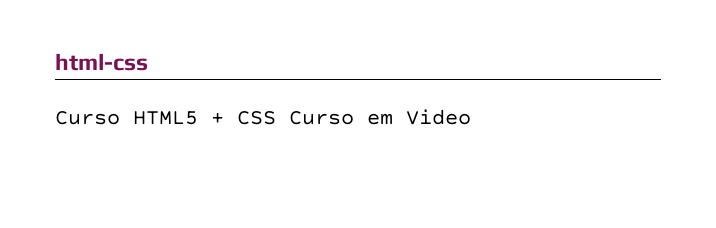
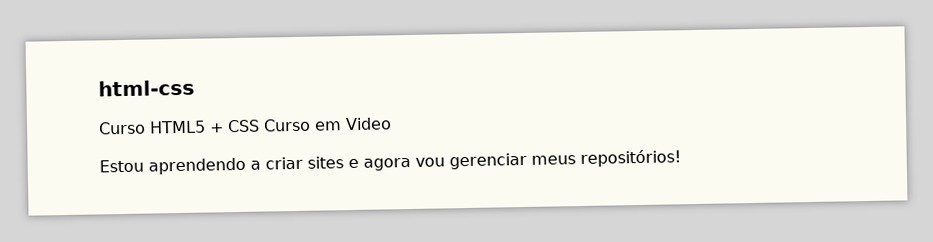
(471, 117) none -> [99,149,681,175] // Estou aprendendo a criar sites e agora vou gerenciar meus repositórios!

